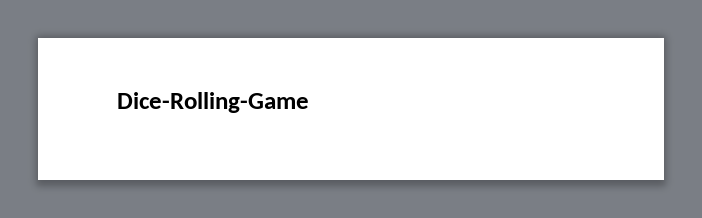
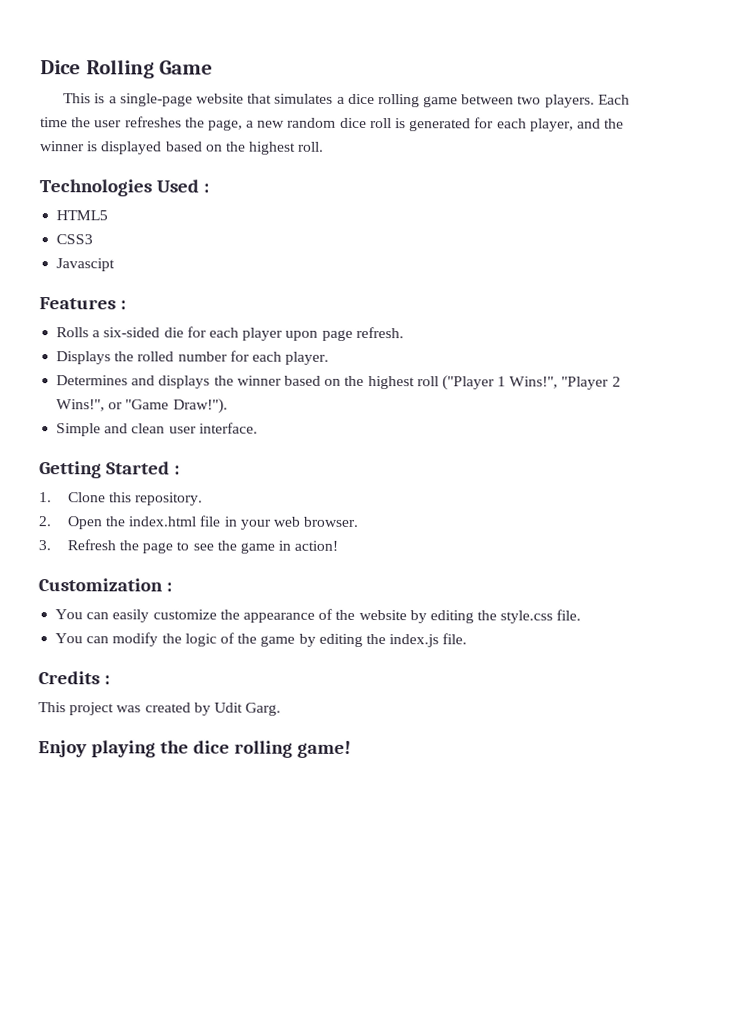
[117,92,309,113] Dice-Rolling-Game -> [40,59,214,79] [63,93,630,108] [40,116,625,132] [40,141,325,155] [39,179,209,197] [56,210,109,221] [56,234,94,245] [56,258,116,272] [39,297,126,310] [56,326,404,341] [56,350,330,365] [56,375,621,391] [56,398,228,414] [56,422,258,437] [39,461,180,479] [39,492,204,506] [38,515,360,530] [38,539,339,554] [38,578,172,592] [55,608,582,624] [55,632,468,648] [38,671,110,685] [38,702,282,716] [38,740,351,758] Dice Rolling Game // This is a single-page website that simulates a dice rolling game between two players. Each time the user refreshes the page, a new random dice roll is generated for each player, and the winner is displayed based on the highest roll. // Technologies Used : // HTML5 // CSS3 // Javascipt // Features : // Rolls a six-sided die for each player upon page refresh. // Displays the rolled number for each player. // Determines and displays the winner based on the highest roll ("Player 1 Wins!", "Player 2 Wins!", or "Game Draw!"). // Simple and clean user interface. // Getting Started : // 1. Clone this repository. // 2. Open the index.html file in your web browser. // 3. Refresh the page to see the game in action! // Customization : // You can easily customize the appearance of the website by editing the style.css file. // You can modify the logic of the game by editing the index.js file. // Credits : // This project was created by Udit Garg. // Enjoy playing the dice rolling game!

